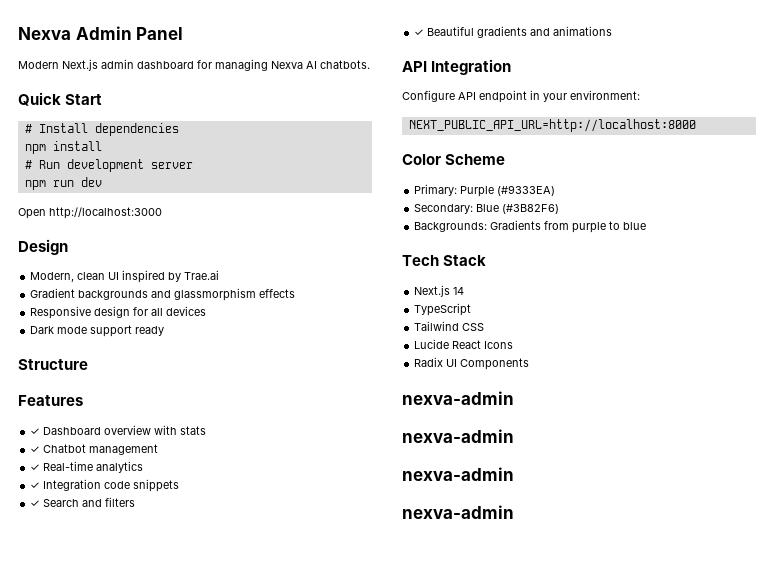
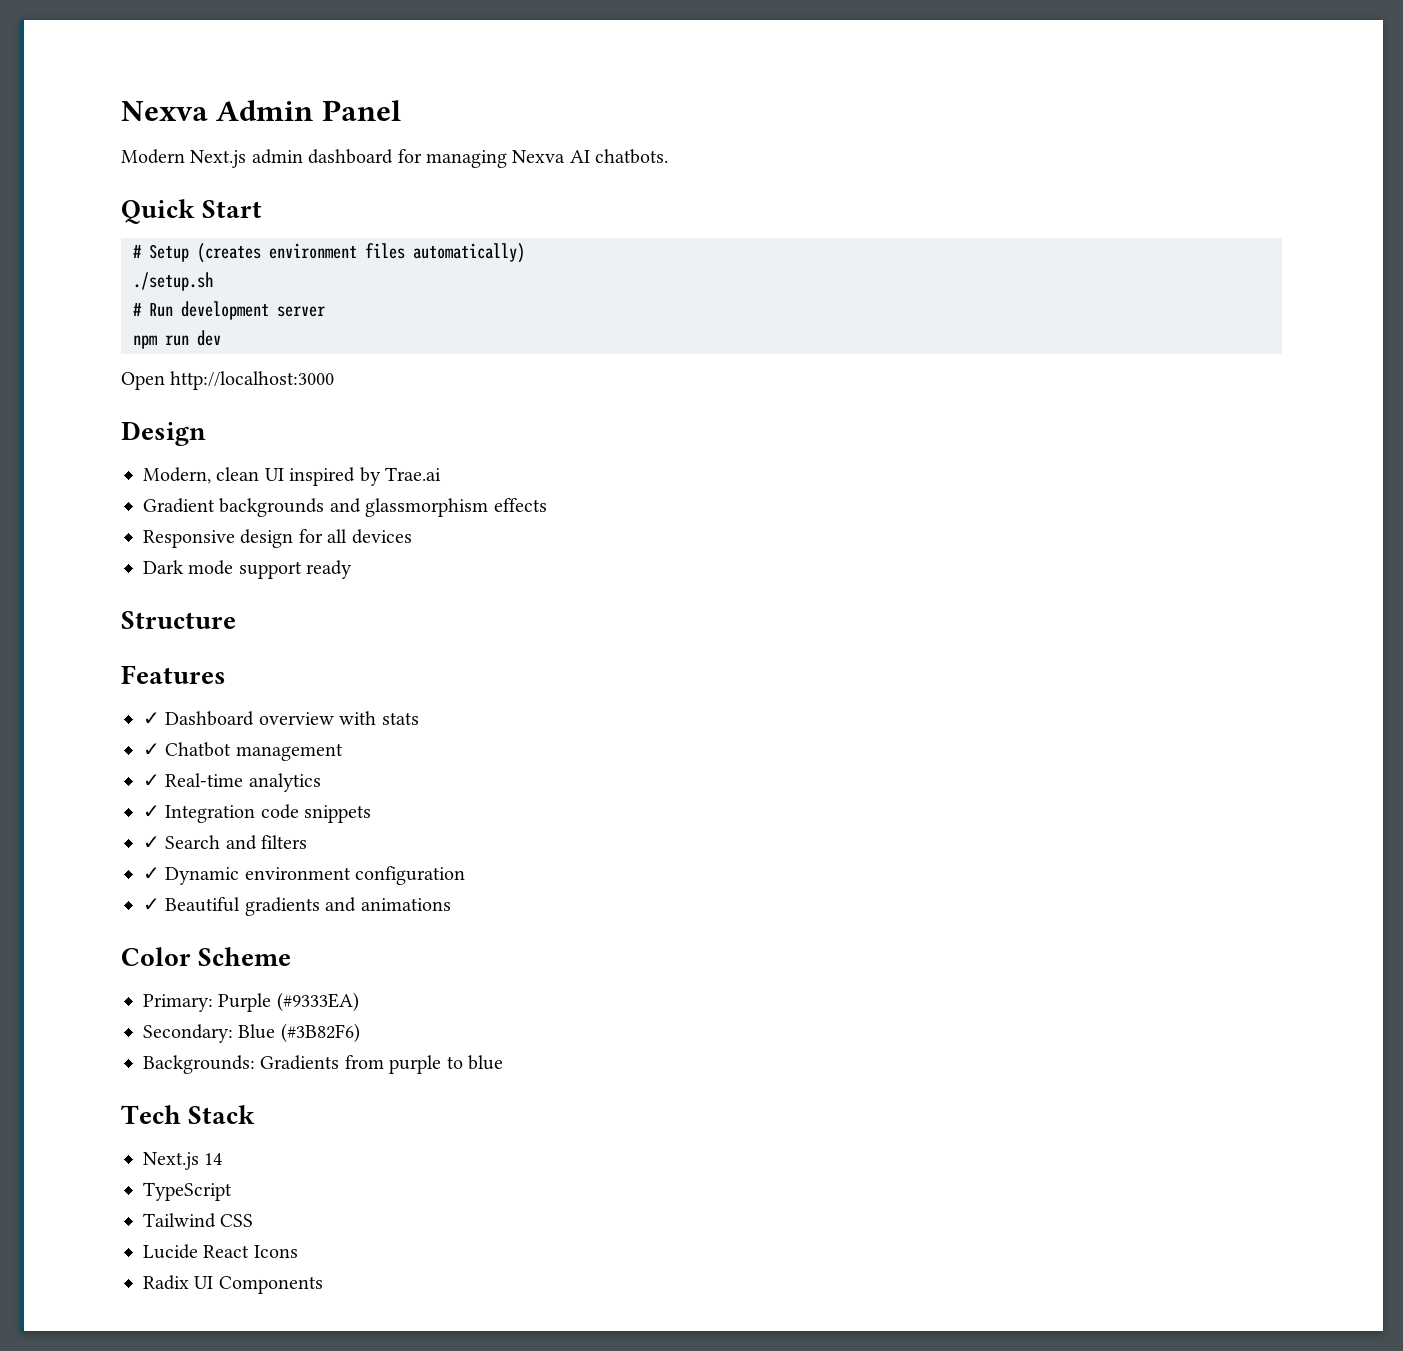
[38,123,179,136] [24,141,102,154] Install dependencies // npm install -> [149,243,525,263] [133,272,213,291] Setup (creates environment files automatically) // ./setup.sh
(136, 502) none -> [143,866,466,885] // ✓ Dynamic environment configuration
[402,59,512,75] [402,90,640,103] [408,119,696,132] // API Integration // Configure API endpoint in your environment: // NEXT_PUBLIC_API_URL=http://localhost:8000 -> (451, 904) none
[402,391,514,405] [402,429,514,443] [402,467,514,481] [402,505,514,519] // nexva-admin // nexva-admin // nexva-admin // nexva-admin -> (323, 1285) none

